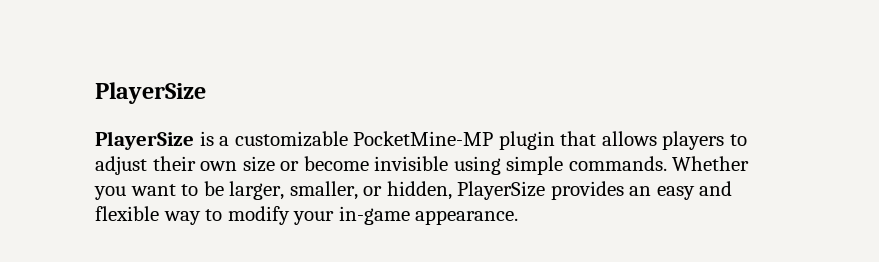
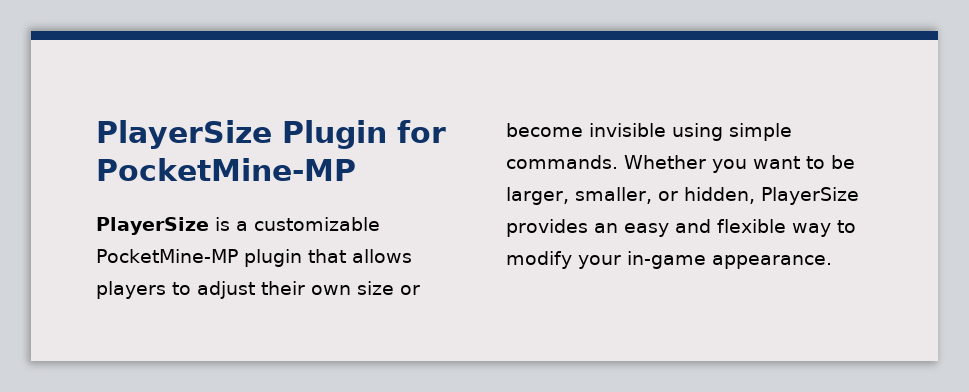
[95,82,206,104] PlayerSize -> [96,120,446,149] [96,158,356,181] PlayerSize Plugin for PocketMine-MP

